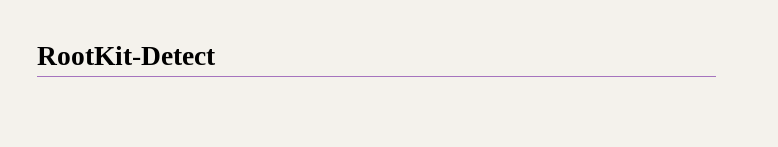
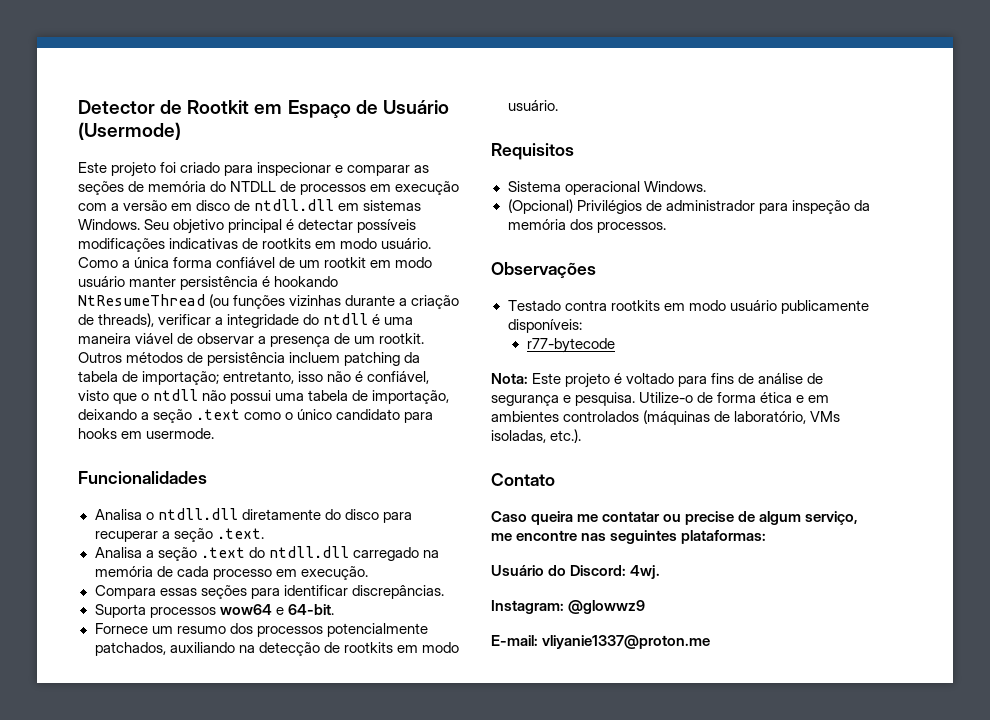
[37,46,216,65] RootKit-Detect -> [78,100,449,118] [78,122,181,140] [78,162,430,177] [78,181,460,195] [78,199,422,211] [78,219,417,234] [78,238,432,252] [78,257,433,268] [78,276,339,290] [78,294,460,309] [78,313,414,328] [78,333,425,347] [78,352,421,366] [78,371,430,385] [78,389,450,404] [78,409,434,423] [78,428,215,439] [78,471,207,484] [94,508,412,523] [94,528,264,542] [94,546,439,561] [94,566,368,580] [94,585,444,599] [94,604,334,618] [94,623,428,637] [94,642,459,656] [507,100,558,111] [491,143,574,160] [507,181,706,195] [507,199,870,214] [507,219,666,233] [491,262,596,278] [507,300,869,314] [507,319,582,333] [526,338,615,353] [491,373,824,388] [491,392,830,406] [491,410,841,425] [491,429,582,443] [491,473,555,486] [491,511,859,525] [491,530,767,544] [491,565,661,579] [491,600,646,614] [491,635,711,649] Detector de Rootkit em Espaço de Usuário (Usermode) // Este projeto foi criado para inspecionar e comparar as seções de memória do NTDLL de processos em execução com a versão em disco de ntdll.dll em sistemas Windows. Seu objetivo principal é detectar possíveis modificações indicativas de rootkits em modo usuário. Como a única forma confiável de um rootkit em modo usuário manter persistência é hookando NtResumeThread (ou funções vizinhas durante a criação de threads), verificar a integridade do ntdll é uma maneira viável de observar a presença de um rootkit. Outros métodos de persistência incluem patching da tabela de importação; entretanto, isso não é confiável, visto que o ntdll não possui uma tabela de importação, deixando a seção .text como o único candidato para hooks em usermode. // Funcionalidades // Analisa o ntdll.dll diretamente do disco para recuperar a seção .text. // Analisa a seção .text do ntdll.dll carregado na memória de cada processo em execução. // Compara essas seções para identificar discrepâncias. // Suporta processos wow64 e 64-bit. // Fornece um resumo dos processos potencialmente patchados, auxiliando na detecção de rootkits em modo usuário. // Requisitos // Sistema operacional Windows. // (Opcional) Privilégios de administrador para inspeção da memória dos processos. // Observações // Testado contra rootkits em modo usuário publicamente disponíveis: // r77-bytecode // Nota: Este projeto é voltado para fins de análise de segurança e pesquisa. Utilize-o de forma ética e em ambientes controlados (máquinas de laboratório, VMs isoladas, etc.). // Contato // Caso queira me contatar ou precise de algum serviço, me encontre nas seguintes plataformas: // Usuário do Discord: 4wj. // Instagram: @glowwz9 // E-mail: vliyanie1337@proton.me

